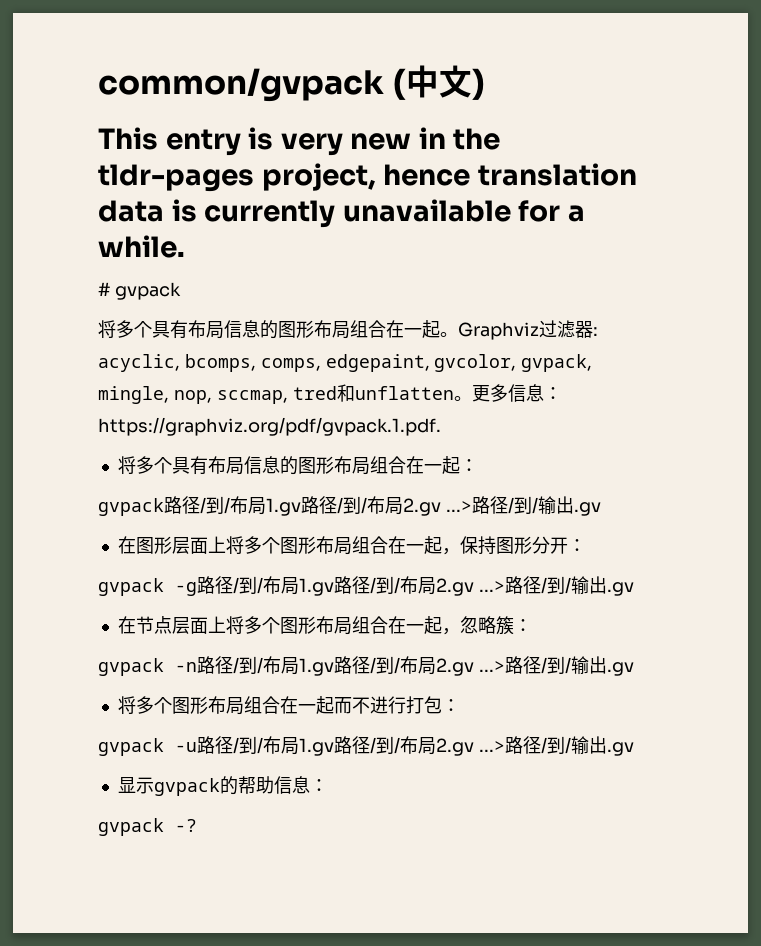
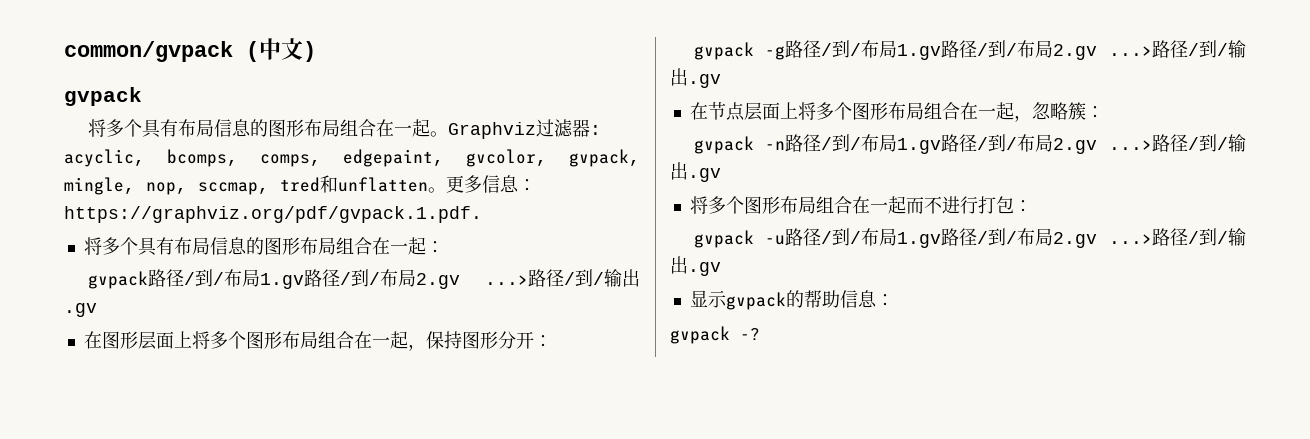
[98,127,501,156] [98,163,637,192] [98,199,585,228] [98,235,185,258] [98,282,110,296] This entry is very new in the tldr-pages project, hence translation data is currently unavailable for a while. // # -> (316, 51) none

